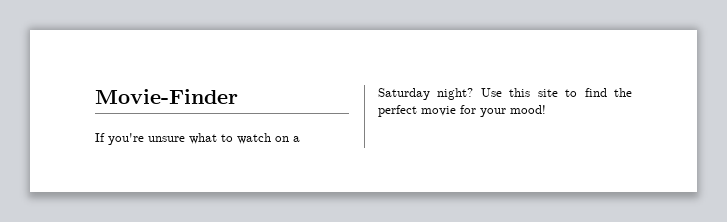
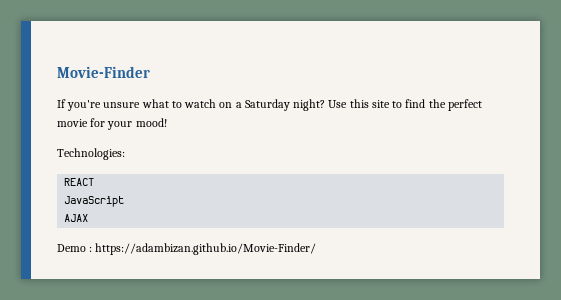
(546, 109) none -> [57,148,125,160] [64,178,95,186] [64,196,125,207] [64,214,89,222] [57,243,317,255] // Technologies: // REACT // JavaScript // AJAX // Demo : https://adambizan.github.io/Movie-Finder/

